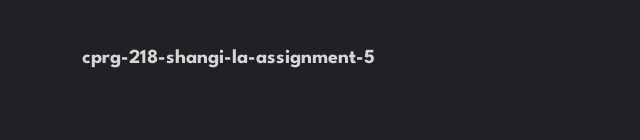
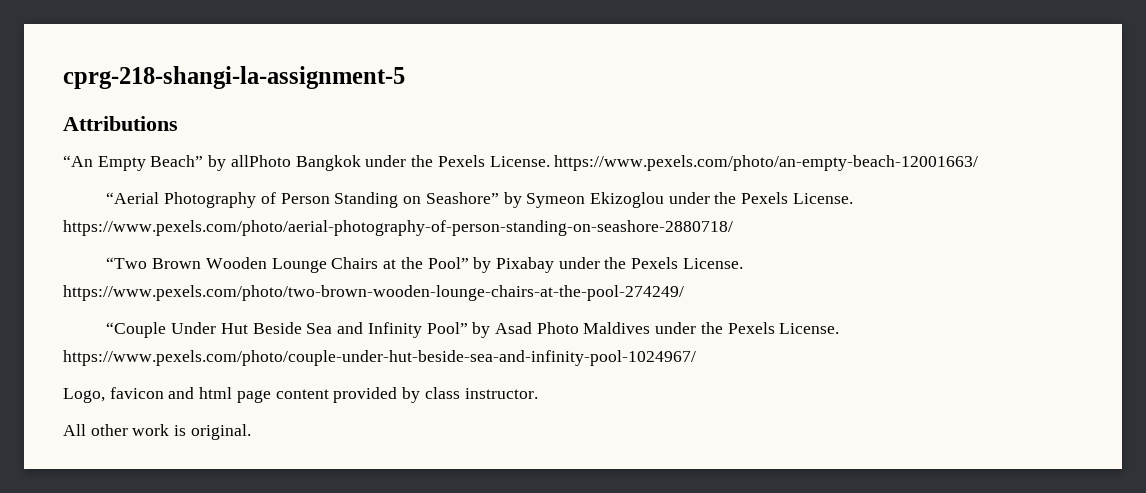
(375, 58) none -> [63,116,178,131] [63,155,979,171] [106,192,853,208] [63,220,733,236] [106,257,743,273] [63,285,684,301] [106,322,840,338] [63,350,696,366] [63,387,538,403] [63,424,251,440] // Attributions // “An Empty Beach” by allPhoto Bangkok under the Pexels License. https://www.pexels.com/photo/an-empty-beach-12001663/ // “Aerial Photography of Person Standing on Seashore” by Symeon Ekizoglou under the Pexels License. https://www.pexels.com/photo/aerial-photography-of-person-standing-on-seashore-2880718/ // “Two Brown Wooden Lounge Chairs at the Pool” by Pixabay under the Pexels License. https://www.pexels.com/photo/two-brown-wooden-lounge-chairs-at-the-pool-274249/ // “Couple Under Hut Beside Sea and Infinity Pool” by Asad Photo Maldives under the Pexels License. https://www.pexels.com/photo/couple-under-hut-beside-sea-and-infinity-pool-1024967/ // Logo, favicon and html page content provided by class instructor. // All other work is original.

